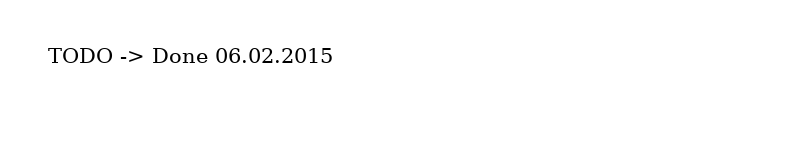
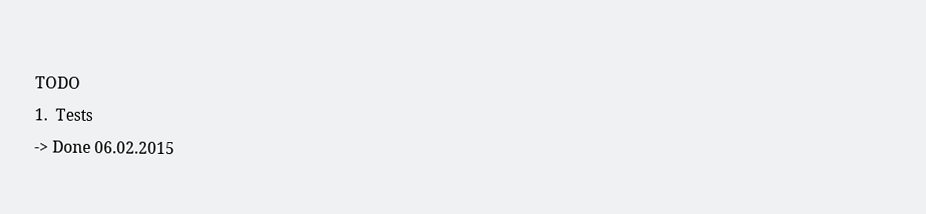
(113, 55) none -> [34,108,93,122] // 1. Tests //

